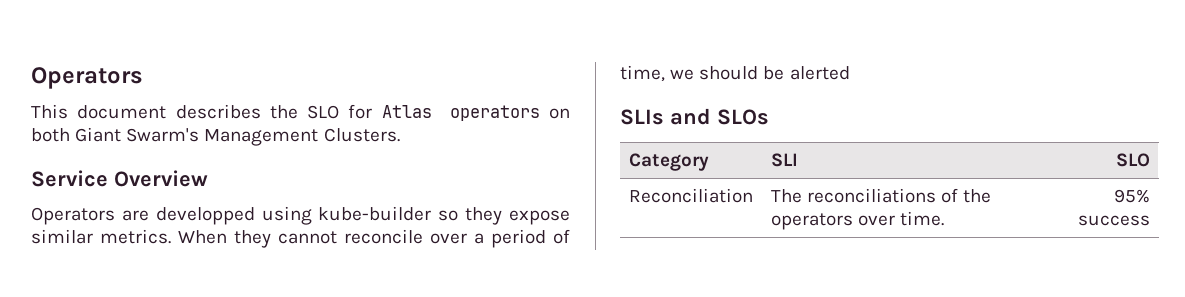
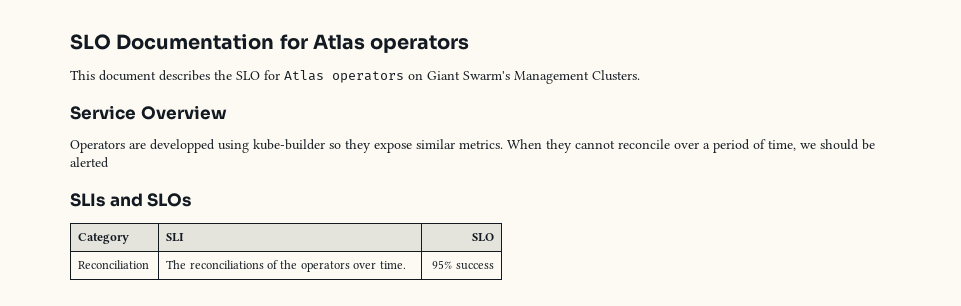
[31,67,143,89] Operators -> [70,34,470,53] SLO Documentation for Atlas operators
[31,128,70,142] both -> (423, 76) none

